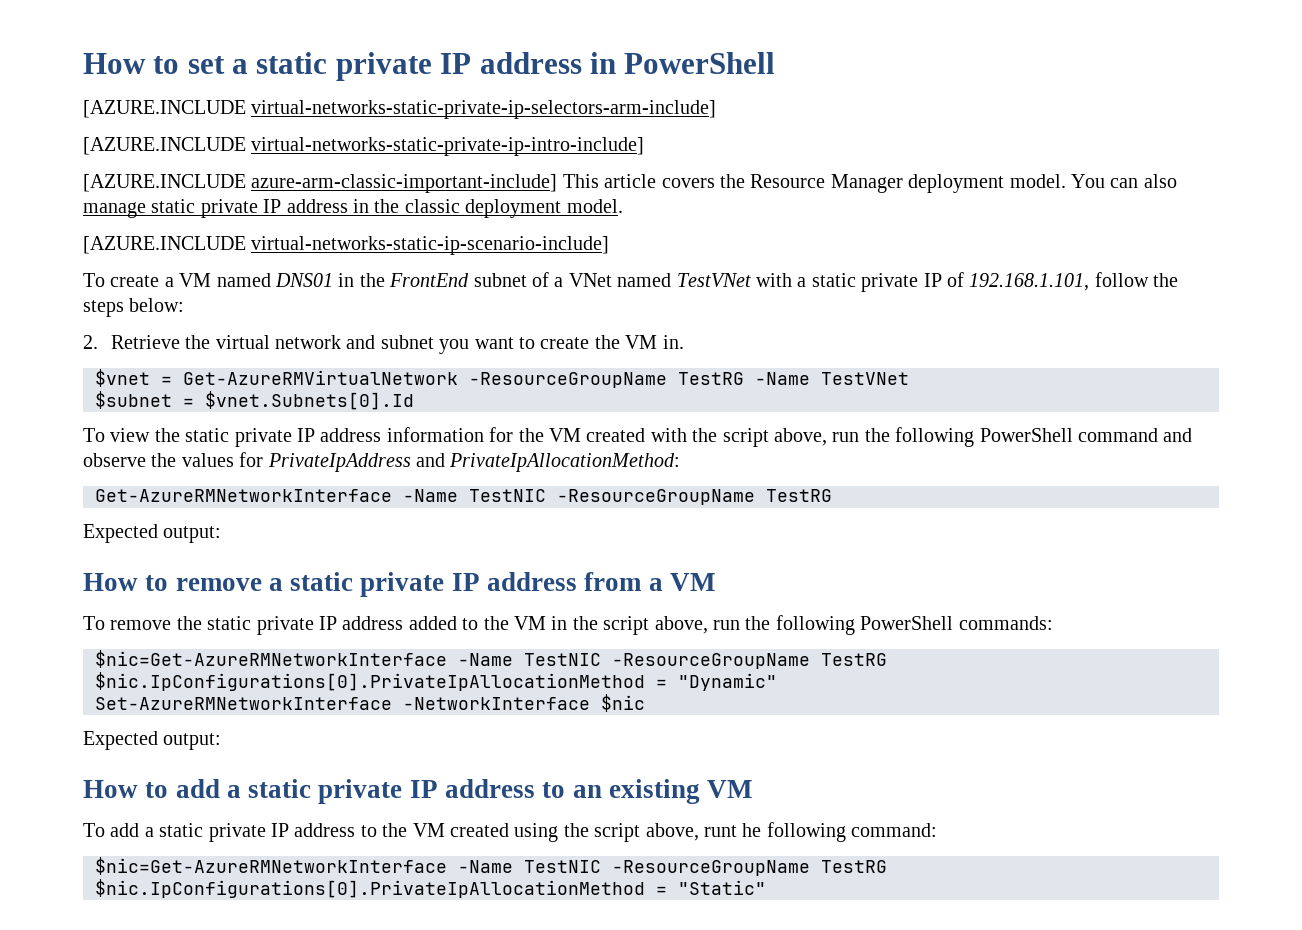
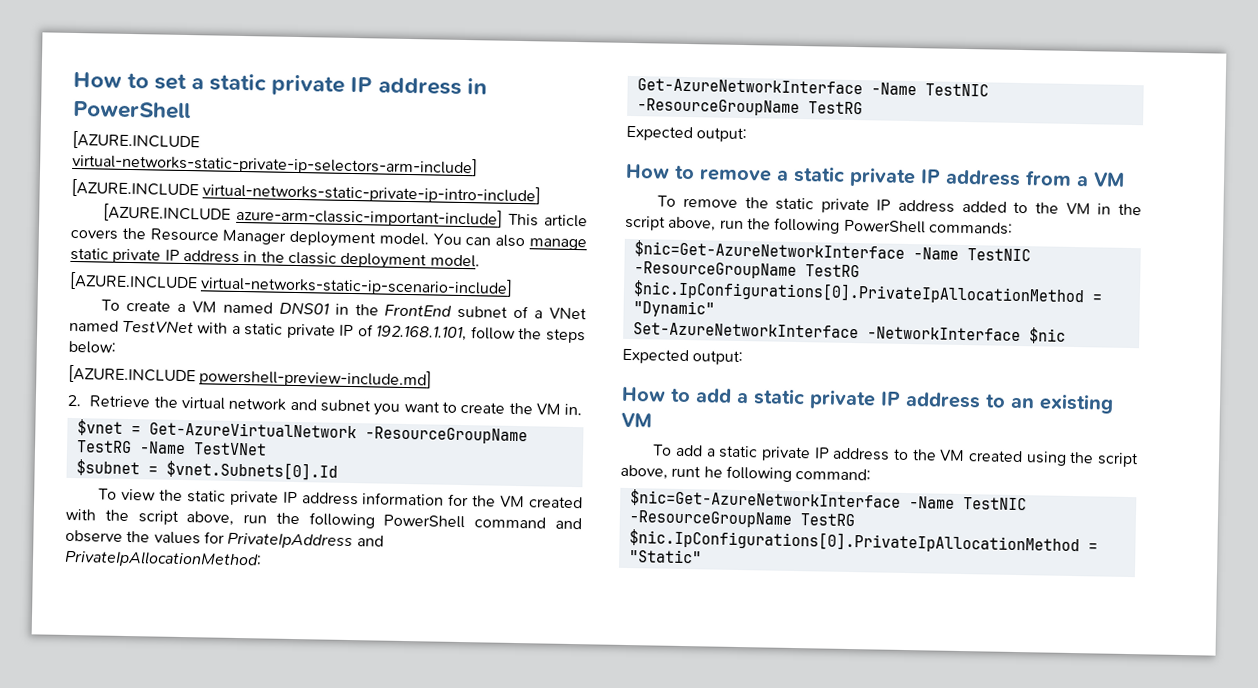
(185, 305) none -> [68,364,433,389] // [AZURE.INCLUDE powershell-preview-include.md]
[183,370,458,385] Get-AzureRMVirtualNetwork -> [148,421,357,439] Get-AzureVirtualNetwork
[95,489,392,502] Get-AzureRMNetworkInterface -> [636,78,863,95] Get-AzureNetworkInterface
[95,650,447,668] $nic=Get-AzureRMNetworkInterface -> [633,240,905,261] $nic=Get-AzureNetworkInterface
[95,697,392,710] Set-AzureRMNetworkInterface -> [632,322,859,339] Set-AzureNetworkInterface
[95,857,447,875] $nic=Get-AzureRMNetworkInterface -> [629,489,901,510] $nic=Get-AzureNetworkInterface

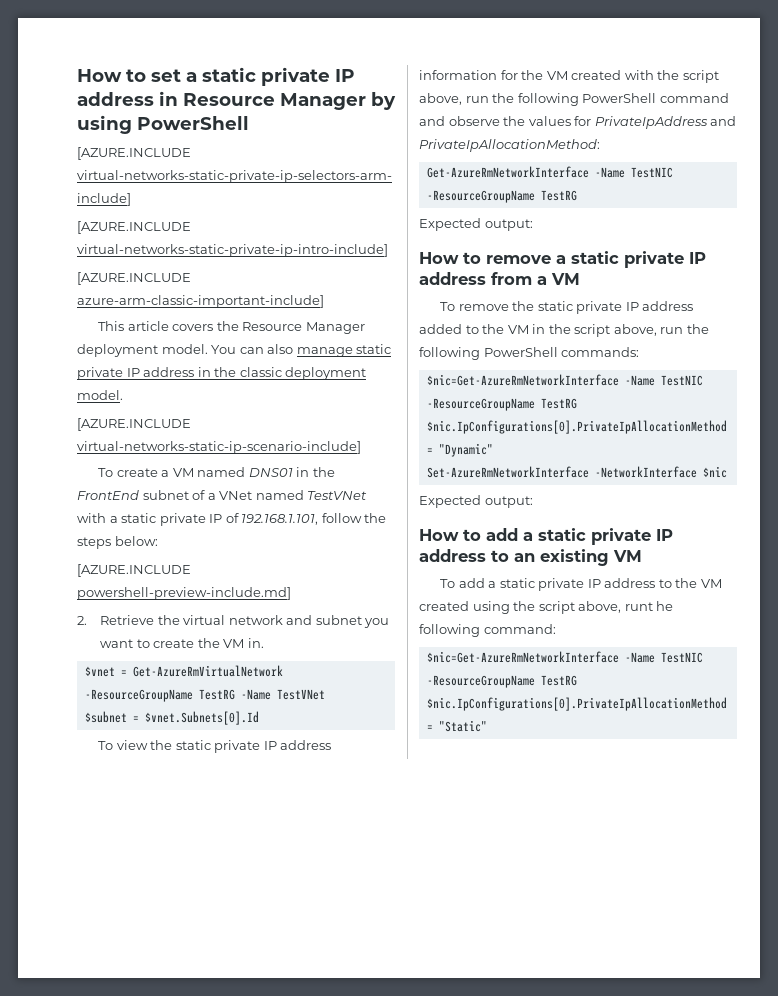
(487, 86) none -> [183,92,396,110] [77,115,132,134] Resource Manager by using
(504, 216) none -> (324, 301) //
[148,421,357,439] Get-AzureVirtualNetwork -> [132,665,283,677] Get-AzureRmVirtualNetwork
[636,78,863,95] Get-AzureNetworkInterface -> [426,166,589,178] Get-AzureRmNetworkInterface
[633,240,905,261] $nic=Get-AzureNetworkInterface -> [426,374,619,386] $nic=Get-AzureRmNetworkInterface
[632,322,859,339] Set-AzureNetworkInterface -> [426,466,589,478] Set-AzureRmNetworkInterface
[629,489,901,510] $nic=Get-AzureNetworkInterface -> [426,651,619,663] $nic=Get-AzureRmNetworkInterface

